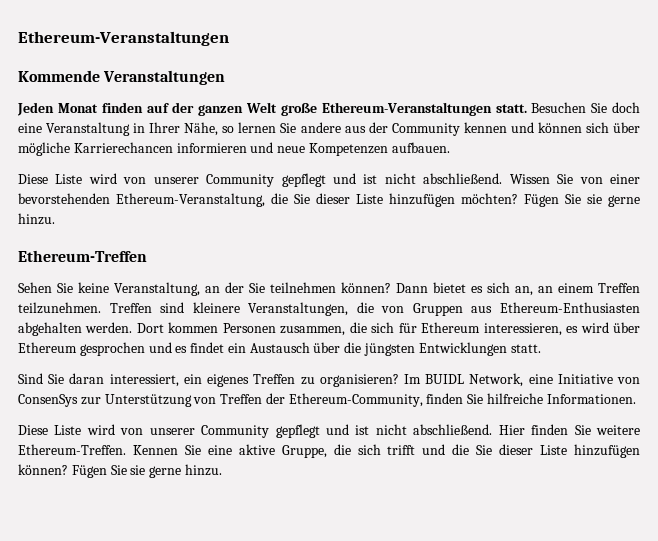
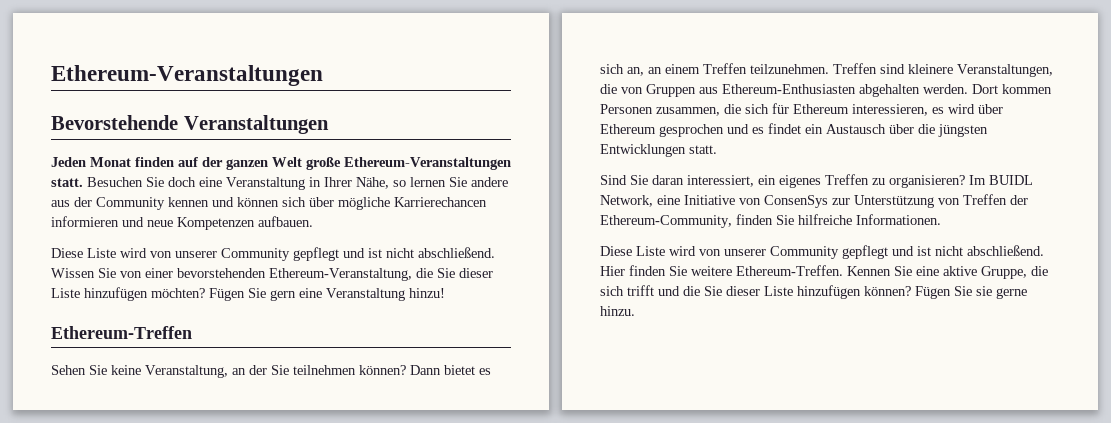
[18,70,100,82] Kommende -> [51,115,178,130] Bevorstehende
[587,194,640,207] [18,213,55,225] sie gerne hinzu. -> [270,288,445,301] gern eine Veranstaltung hinzu!

